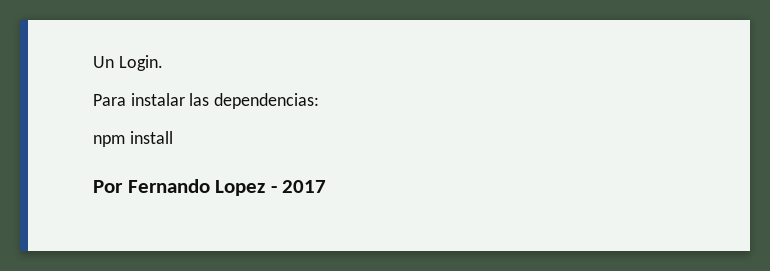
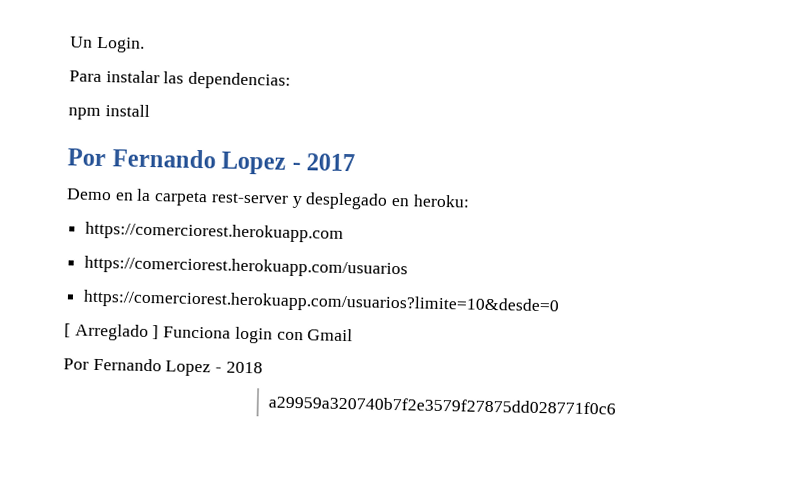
(327, 186) none -> [66,188,470,210] [85,221,345,243] [84,255,409,279] [83,289,560,316] [64,323,354,344] [63,357,263,377] [268,395,617,415] // Demo en la carpeta rest-server y desplegado en heroku: // https://comerciorest.herokuapp.com // https://comerciorest.herokuapp.com/usuarios // https://comerciorest.herokuapp.com/usuarios?limite=10&desde=0 // [ Arreglado ] Funciona login con Gmail // Por Fernando Lopez - 2018 // a29959a320740b7f2e3579f27875dd028771f0c6

